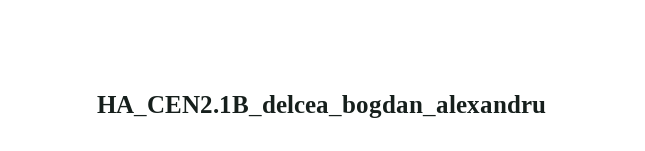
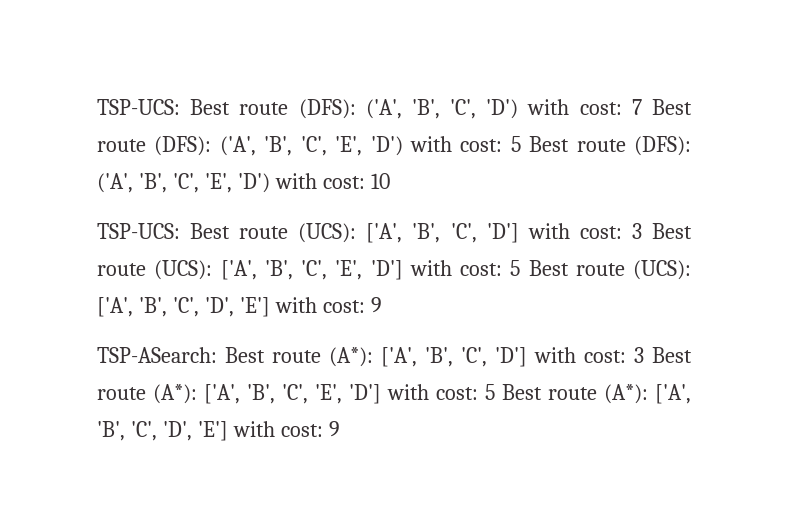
[97,95,546,118] HA_CEN2.1B_delcea_bogdan_alexandru -> [97,99,692,119] [97,136,692,156] [97,173,390,193] [97,223,692,243] [97,260,691,280] [97,297,382,317] [97,347,692,367] [97,384,691,404] [97,421,340,441] TSP-UCS: Best route (DFS): ('A', 'B', 'C', 'D') with cost: 7 Best route (DFS): ('A', 'B', 'C', 'E', 'D') with cost: 5 Best route (DFS): ('A', 'B', 'C', 'E', 'D') with cost: 10 // TSP-UCS: Best route (UCS): ['A', 'B', 'C', 'D'] with cost: 3 Best route (UCS): ['A', 'B', 'C', 'E', 'D'] with cost: 5 Best route (UCS): ['A', 'B', 'C', 'D', 'E'] with cost: 9 // TSP-ASearch: Best route (A*): ['A', 'B', 'C', 'D'] with cost: 3 Best route (A*): ['A', 'B', 'C', 'E', 'D'] with cost: 5 Best route (A*): ['A', 'B', 'C', 'D', 'E'] with cost: 9

